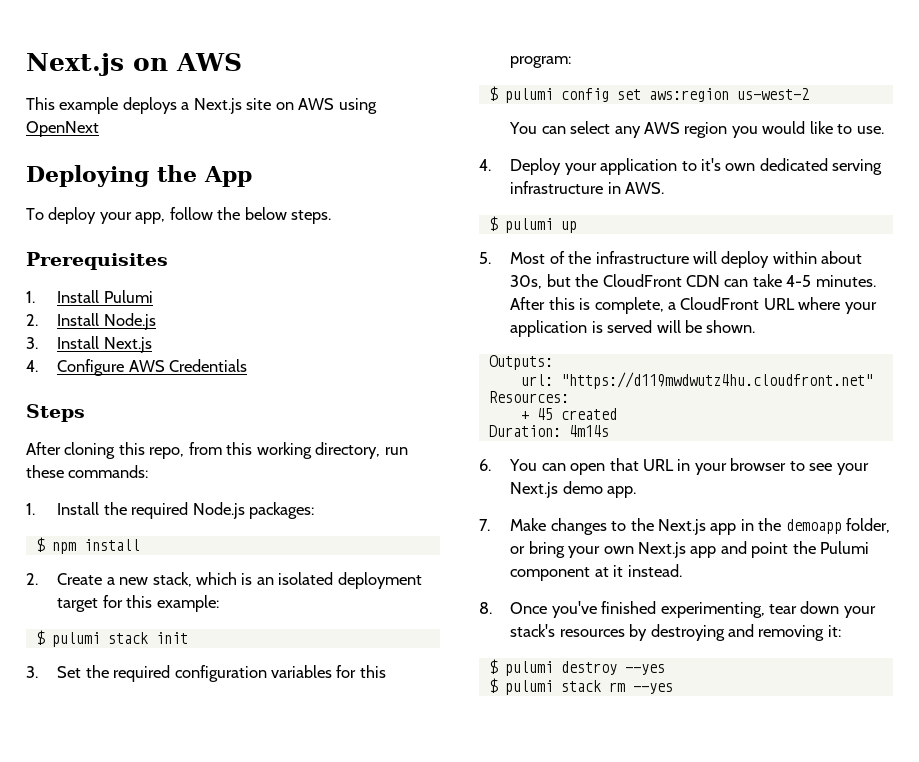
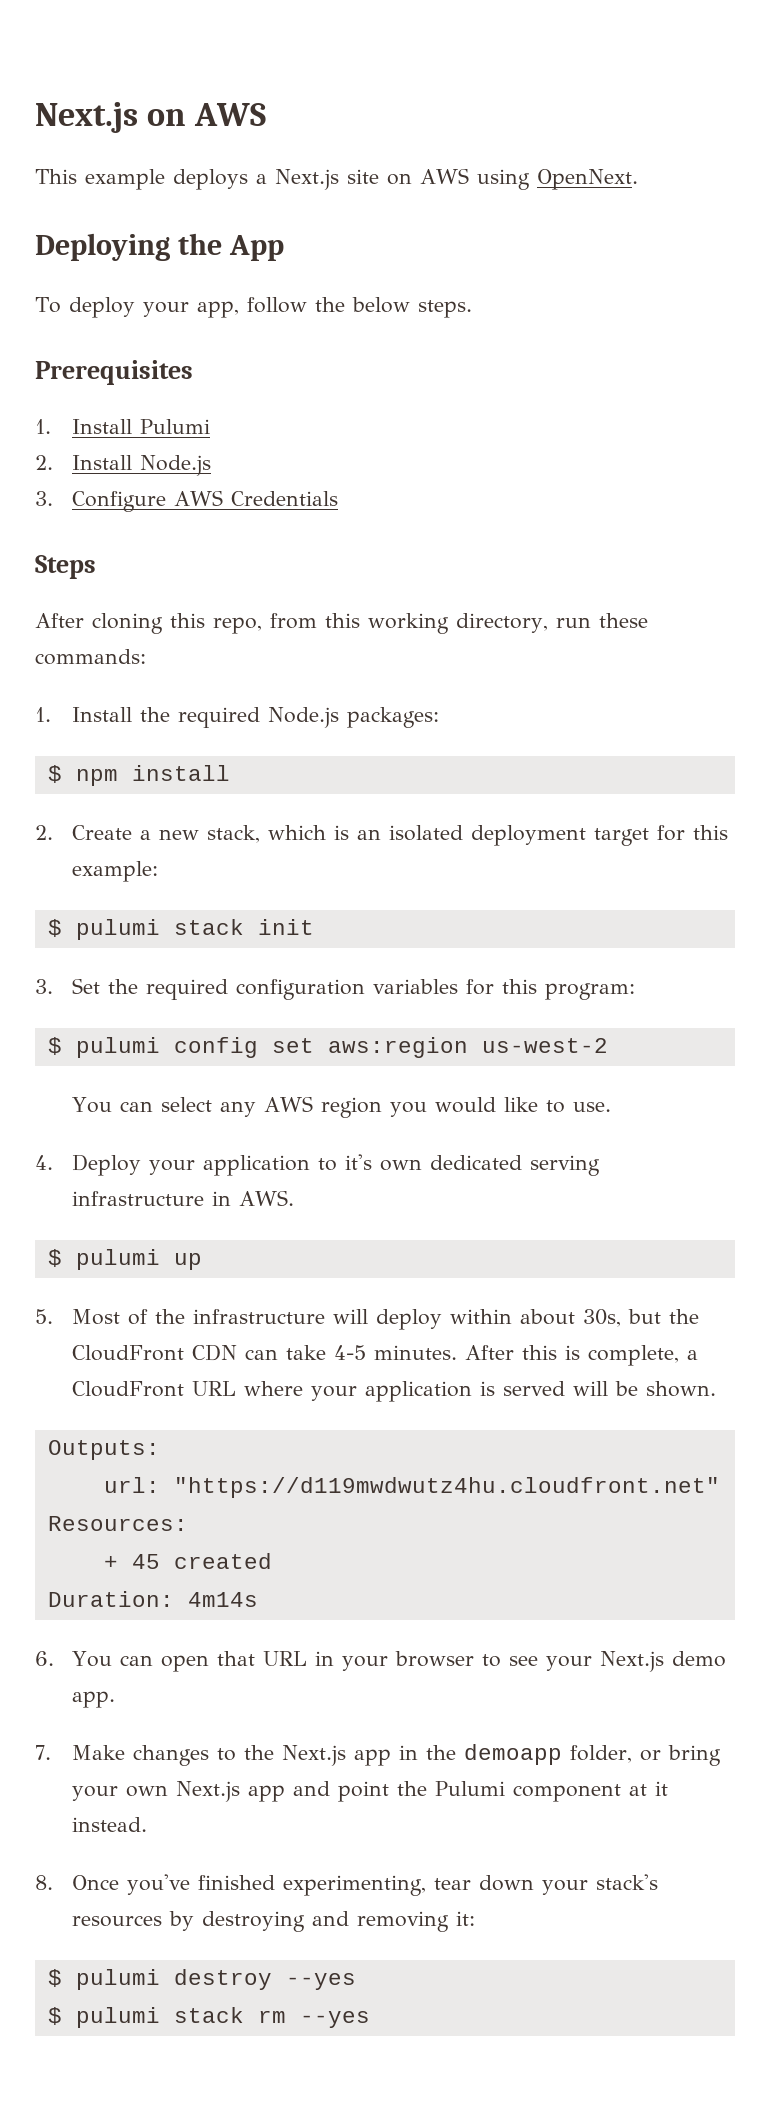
[26,121,99,137] OpenNext -> [536,169,638,190] OpenNext.
[57,336,152,353] [26,360,38,372] Install Next.js // 4. -> (53, 498) none

